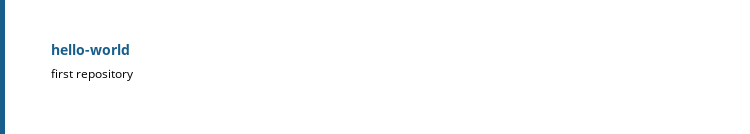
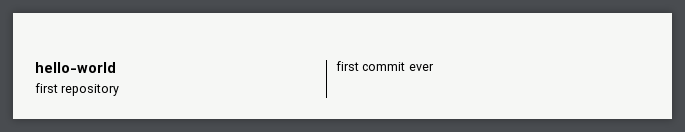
(135, 75) none -> [336,61,434,71] // first commit ever

